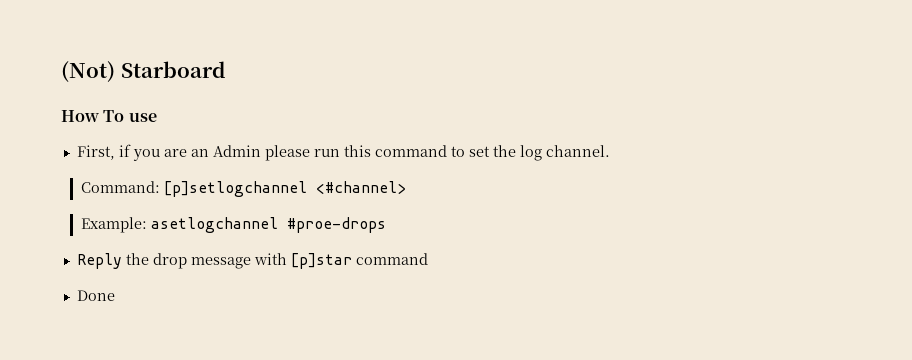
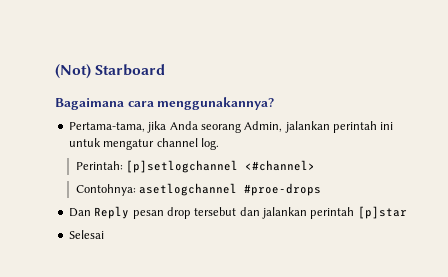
[61,110,157,122] [76,144,610,161] [80,181,160,193] How To use // First, if you are an Admin please run this command to set the log channel. // Command: -> [55,97,275,110] [68,121,394,133] [68,138,219,150] [75,161,123,170] Bagaimana cara menggunakannya? // Pertama-tama, jika Anda seorang Admin, jalankan perintah ini untuk mengatur channel log. // Perintah:
[80,217,147,233] Example: -> [75,184,136,196] Contohnya:
[76,253,287,269] Reply the drop message with -> [68,206,355,219] Dan Reply pesan drop tersebut dan jalankan perintah
[355,253,428,265] [76,290,115,301] command // Done -> [68,230,104,239] // Selesai

